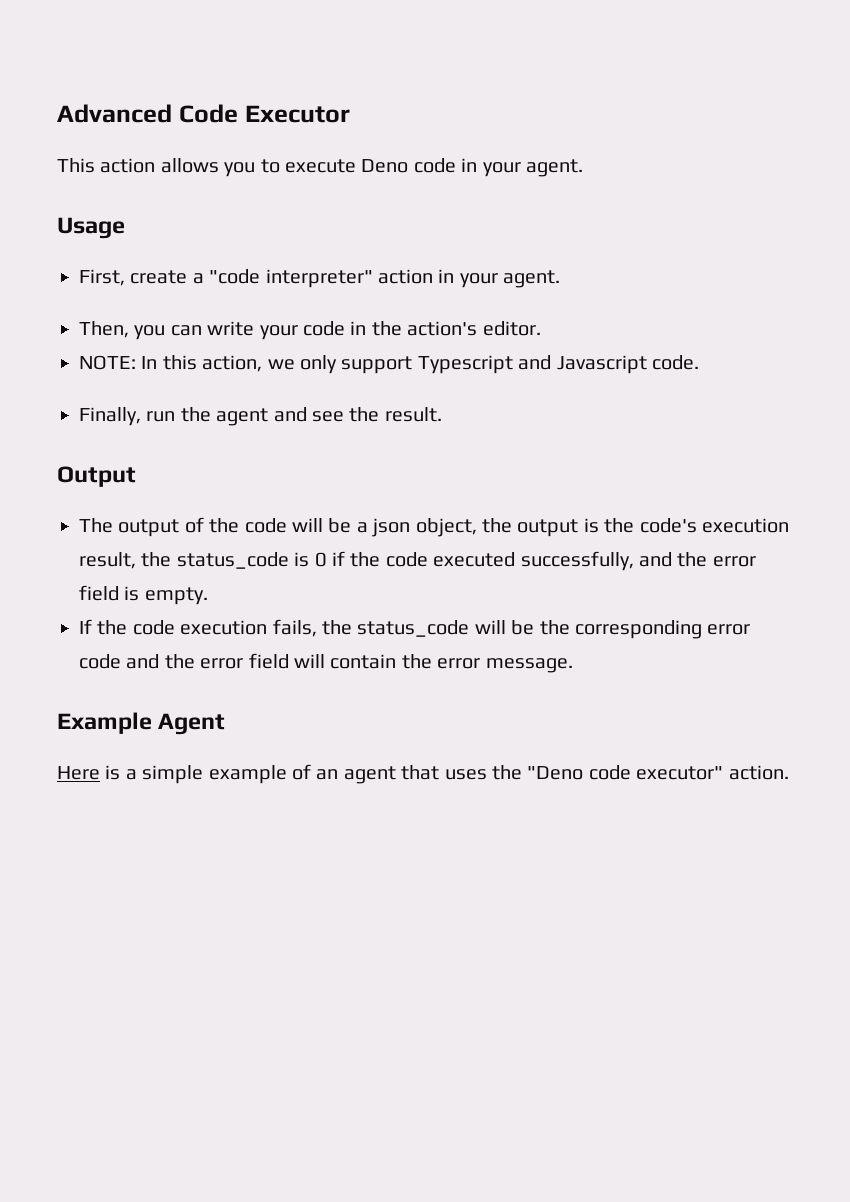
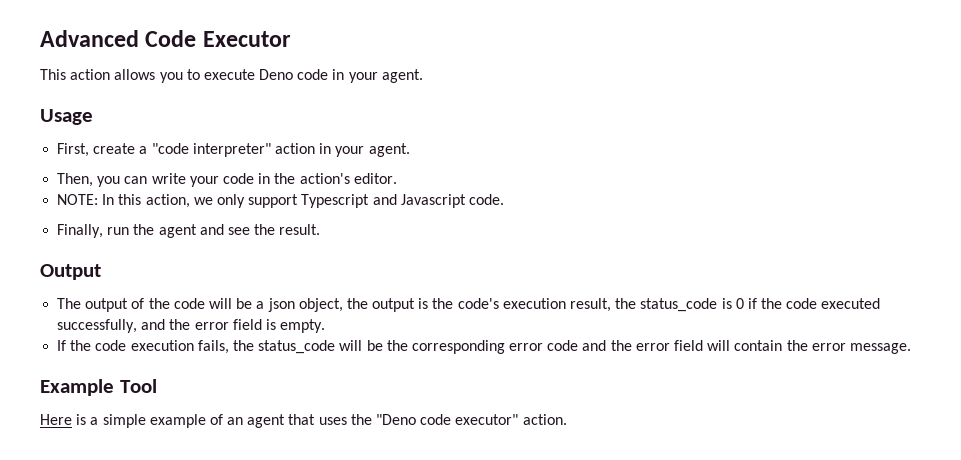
[158,713,226,735] Agent -> [119,379,157,393] Tool

